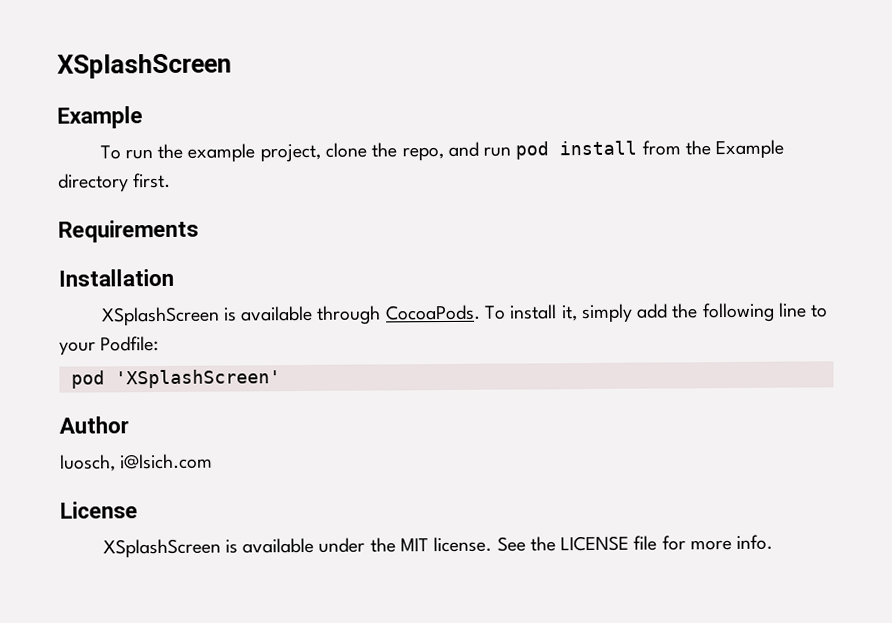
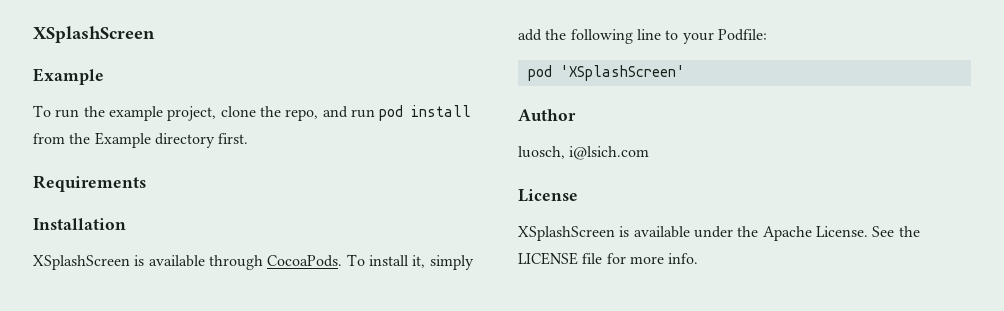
[400,536,493,553] MIT license. -> [762,226,868,241] Apache License.

